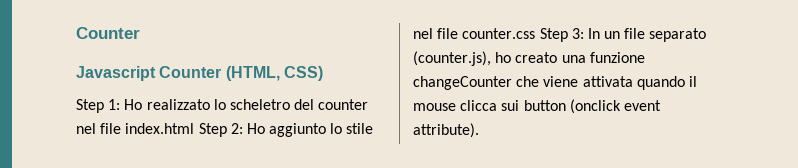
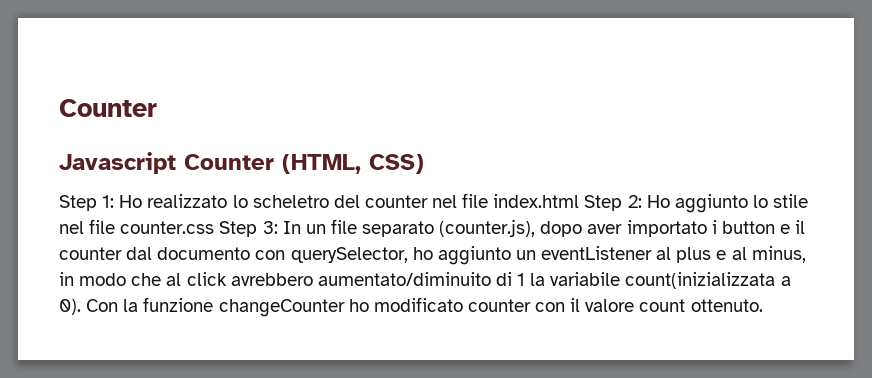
[495,52,645,63] [413,76,697,90] [413,99,661,114] [413,123,479,138] ho creato una funzione changeCounter che viene attivata quando il mouse clicca sui button (onclick event attribute). -> [540,220,806,237] [59,246,806,265] [59,272,791,289] [59,297,763,317] dopo aver importato i button e il counter dal documento con querySelector, ho aggiunto un eventListener al plus e al minus, in modo che al click avrebbero aumentato/diminuito di 1 la variabile count(inizializzata a 0). Con la funzione changeCounter ho modificato counter con il valore count ottenuto.

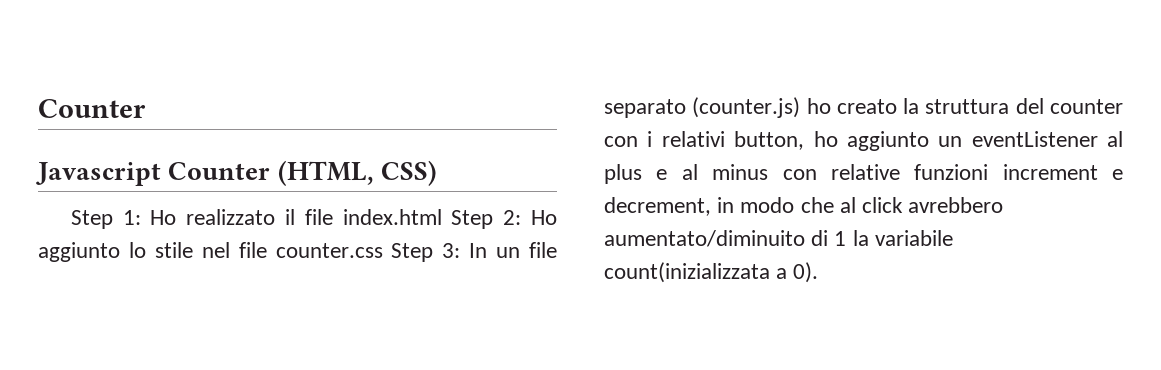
[232,195,458,208] lo scheletro del counter nel -> [284,209,295,225] il
[439,219,806,237] [59,247,408,263] (counter.js), dopo aver importato i button e il counter dal documento con querySelector, -> [692,97,1123,118] [604,131,805,150] (counter.js) ho creato la struttura del counter con i relativi button,
[751,246,806,263] minus, -> [712,164,1123,180] [604,197,711,216] minus con relative funzioni increment e decrement,
[86,297,763,317] Con la funzione changeCounter ho modificato counter con il valore count ottenuto. -> (819, 272) none

